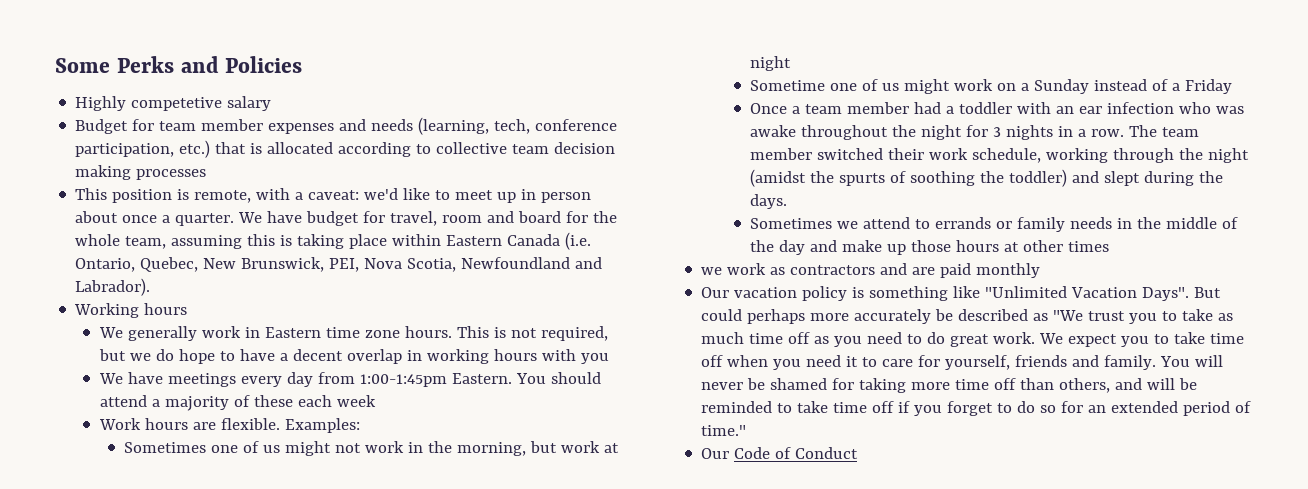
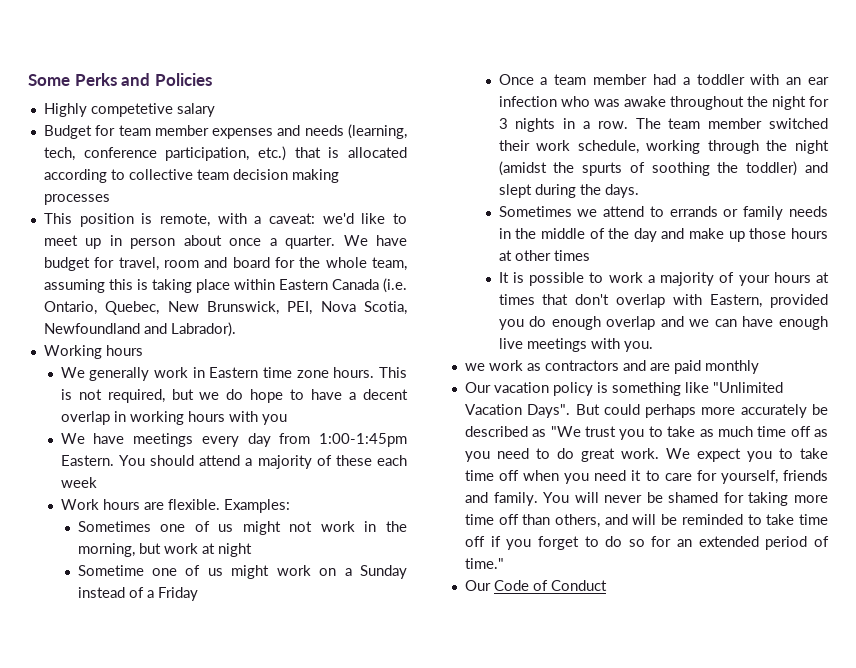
(1110, 246) none -> [498,272,829,286] [498,294,828,308] [498,316,828,330] [498,338,653,352] // It is possible to work a majority of your hours at times that don't overlap with Eastern, provided you do enough overlap and we can have enough live meetings with you.

